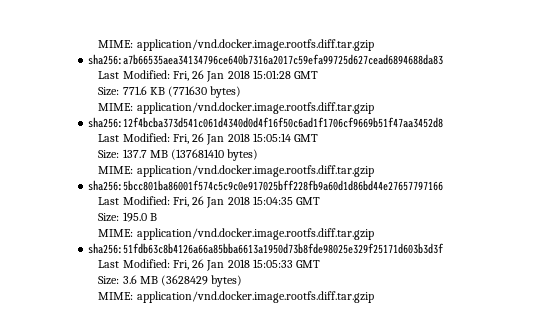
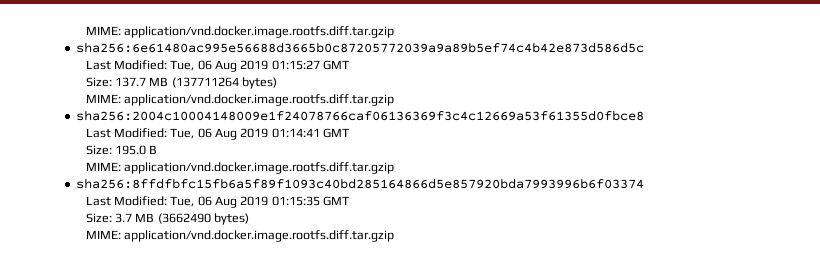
[98,39,374,51] [88,54,444,65] [98,70,319,82] [98,86,242,98] [98,102,374,114] [88,117,444,128] [98,133,319,145] [98,149,259,161] [98,165,374,177] [88,180,444,191] [98,196,293,208] MIME: application/vnd.docker.image.rootfs.diff.tar.gzip // sha256:a7b66535aea34134796ce640b7316a2017c59efa99725d627cead6894688da83 // Last Modified: Fri, 26 Jan 2018 15:01:28 GMT // Size: 771.6 KB (771630 bytes) // MIME: application/vnd.docker.image.rootfs.diff.tar.gzip // sha256:12f4bcba373d541c061d4340d0d4f16f50c6ad1f1706cf9669b51f47aa3452d8 // Last Modified: Fri, 26 Jan 2018 15:05:14 GMT // Size: 137.7 MB (137681410 bytes) // MIME: application/vnd.docker.image.rootfs.diff.tar.gzip // sha256:5bcc801ba86001f574c5c9c0e917025bff228fb9a60d1d86bd44e27657797166 // Last Modified: Fri, 26 Jan 2018 15:04:35 -> [85,26,394,38] [76,42,645,53] [85,60,350,72] [85,77,278,89] [85,94,394,106] [76,110,645,121] [85,128,320,140] MIME: application/vnd.docker.image.rootfs.diff.tar.gzip // sha256:6e61480ac995e56688d3665b0c87205772039a9a89b5ef74c4b42e873d586d5c // Last Modified: Tue, 06 Aug 2019 01:15:27 GMT // Size: 137.7 MB (137711264 bytes) // MIME: application/vnd.docker.image.rootfs.diff.tar.gzip // sha256:2004c10004148009e1f24078766caf06136369f3c4c12669a53f61355d0fbce8 // Last Modified: Tue, 06 Aug 2019 01:14:41
[88,243,445,254] [98,259,321,271] [98,275,209,286] sha256:51fdb63c8b4126a66a85bba6613a1950d73b8fde98025e329f25171d603b3d3f // Last Modified: Fri, 26 Jan 2018 15:05:33 GMT // Size: 3.6 MB (3628429 -> [76,178,645,189] [85,196,350,208] [85,213,211,224] sha256:8ffdfbfc15fb6a5f89f1093c40bd285164866d5e857920bda7993996b6f03374 // Last Modified: Tue, 06 Aug 2019 01:15:35 GMT // Size: 3.7 MB (3662490

